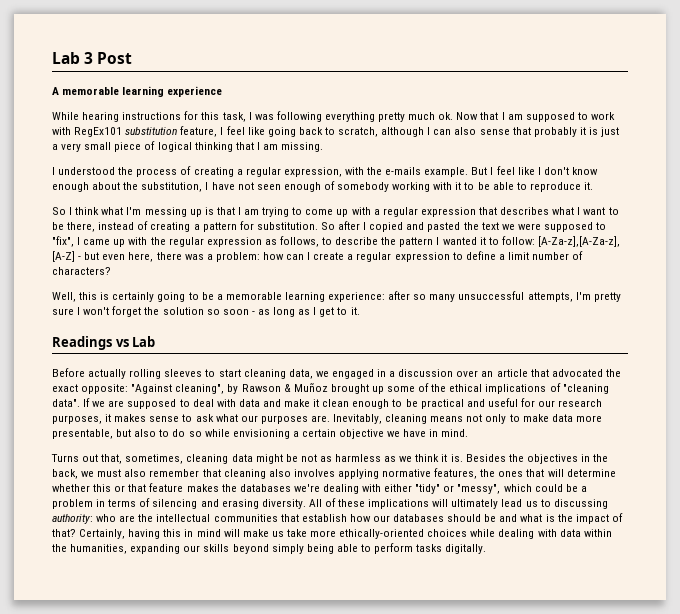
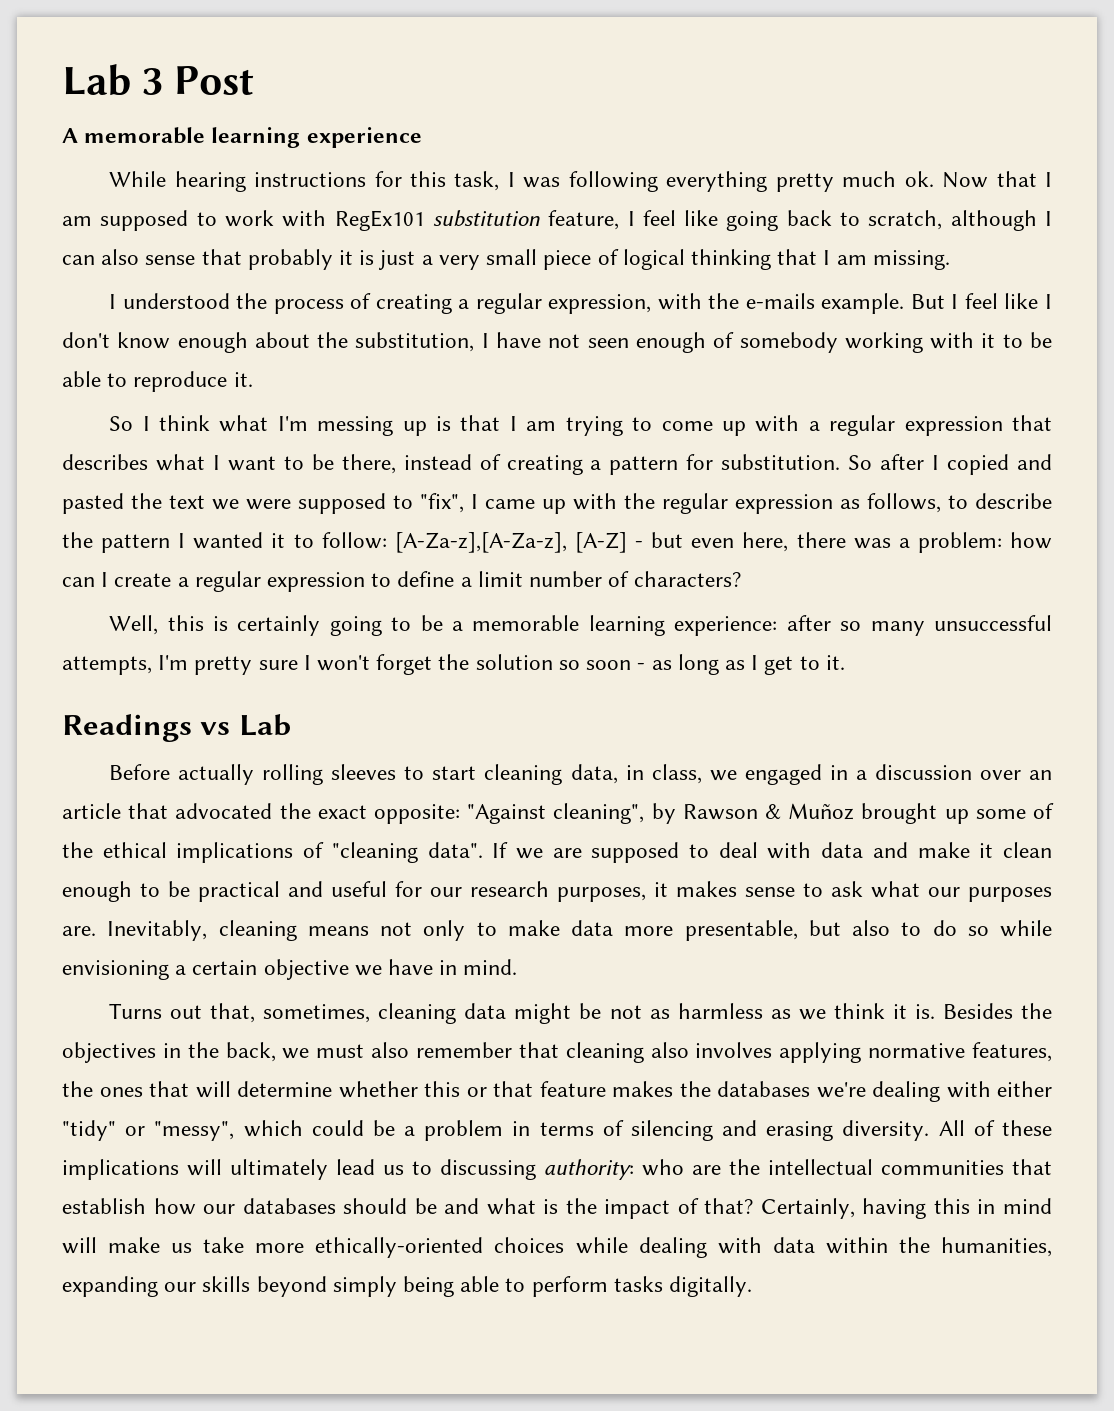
(313, 374) none -> [625,764,702,784] in class,

